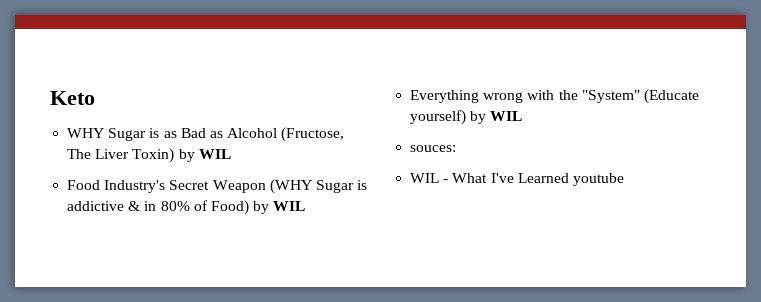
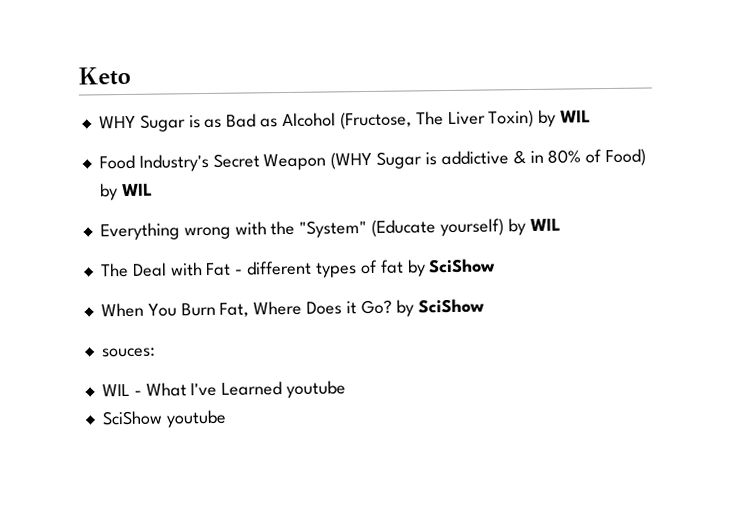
(523, 116) none -> [100,258,497,278] [100,298,485,318] // The Deal with Fat - different types of fat by SciShow // When You Burn Fat, Where Does it Go? by SciShow
(624, 179) none -> [101,409,227,428] // SciShow youtube

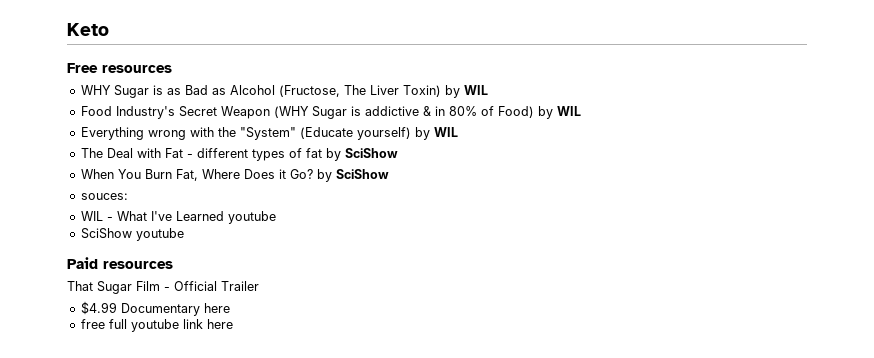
(131, 76) none -> [67,63,172,73] // Free resources
(227, 418) none -> [67,257,173,269] [67,281,259,294] [80,301,230,316] [80,319,233,332] // Paid resources // That Sugar Film - Official Trailer // $4.99 Documentary here // free full youtube link here

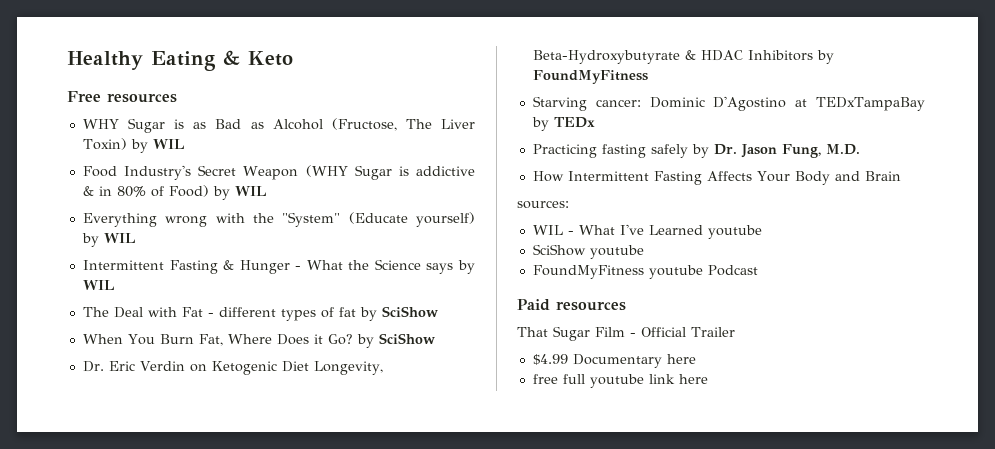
(67, 29) none -> [67,50,240,71] Healthy Eating &
(458, 132) none -> [82,259,476,274] [82,280,115,290] // Intermittent Fasting & Hunger - What the Science says by WIL
[80,193,128,200] souces: -> [82,361,383,375] [532,50,834,64] [532,70,648,84] [532,96,926,111] [531,117,595,131] [532,144,860,158] [532,171,901,185] [517,200,569,209] Dr. Eric Verdin on Ketogenic Diet Longevity, Beta-Hydroxybutyrate & HDAC Inhibitors by FoundMyFitness // Starving cancer: Dominic D'Agostino at TEDxTampaBay by TEDx // Practicing fasting safely by Dr. Jason Fung, M.D. // How Intermittent Fasting Affects Your Body and Brain // sources:
(184, 234) none -> [532,265,758,279] // FoundMyFitness youtube Podcast

